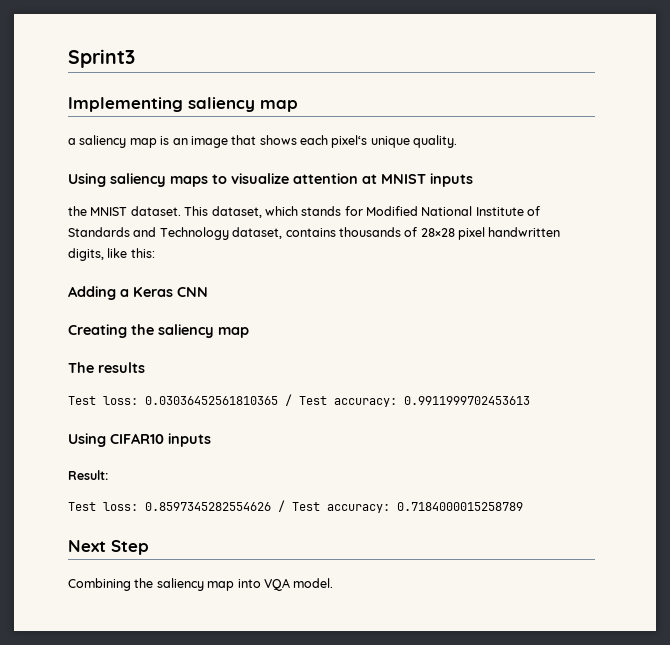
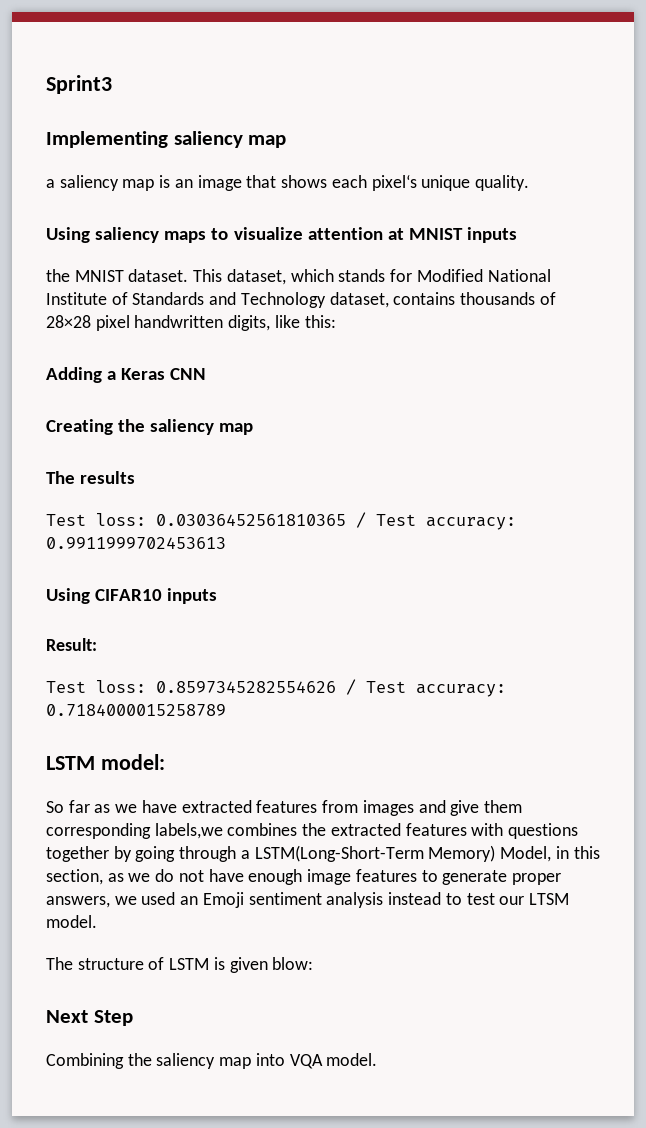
(523, 506) none -> [46,754,165,770] [46,800,522,816] [46,823,579,839] [46,845,600,862] [46,869,561,885] [46,892,569,908] [46,915,97,928] [46,957,314,973] // LSTM model: // So far as we have extracted features from images and give them corresponding labels,we combines the extracted features with questions together by going through a LSTM(Long-Short-Term Memory) Model, in this section, as we do not have enough image features to generate proper answers, we used an Emoji sentiment analysis instead to test our LTSM model. // The structure of LSTM is given blow:

